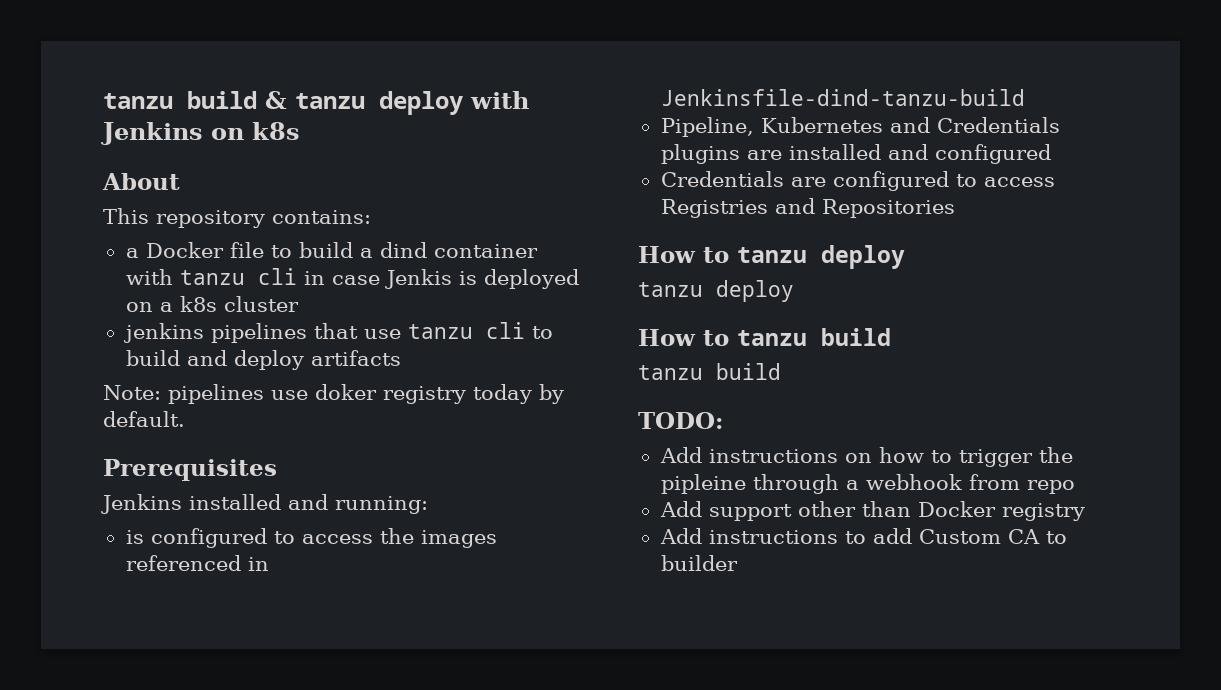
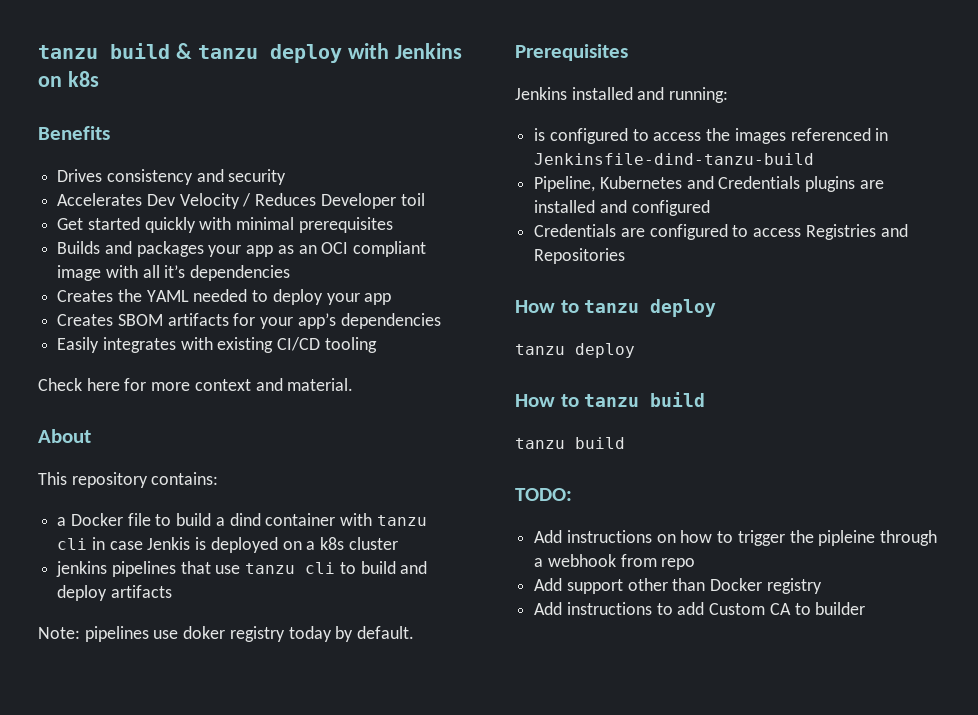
(300, 131) none -> [38,126,110,140] [57,169,287,185] [57,193,425,209] [57,217,393,233] [57,241,427,257] [57,265,291,281] [57,289,392,305] [57,313,441,329] [57,337,377,353] [38,378,354,391] // Benefits // Drives consistency and security // Accelerates Dev Velocity / Reduces Developer toil // Get started quickly with minimal prerequisites // Builds and packages your app as an OCI compliant image with all it’s dependencies // Creates the YAML needed to deploy your app // Creates SBOM artifacts for your app’s dependencies // Easily integrates with existing CI/CD tooling // Check here for more context and material.

